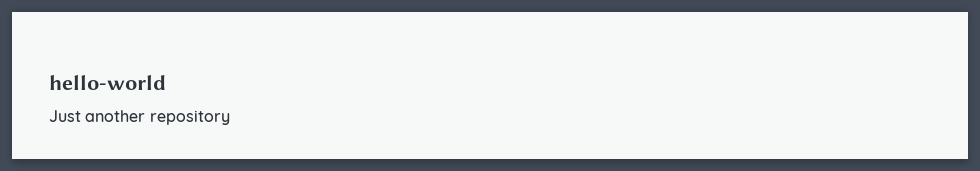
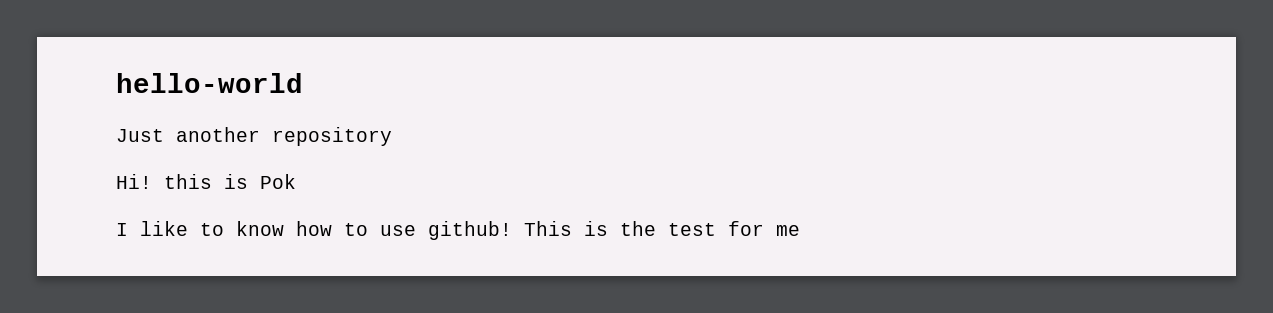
(230, 117) none -> [116,174,296,189] [116,221,800,240] // Hi! this is Pok // I like to know how to use github! This is the test for me

